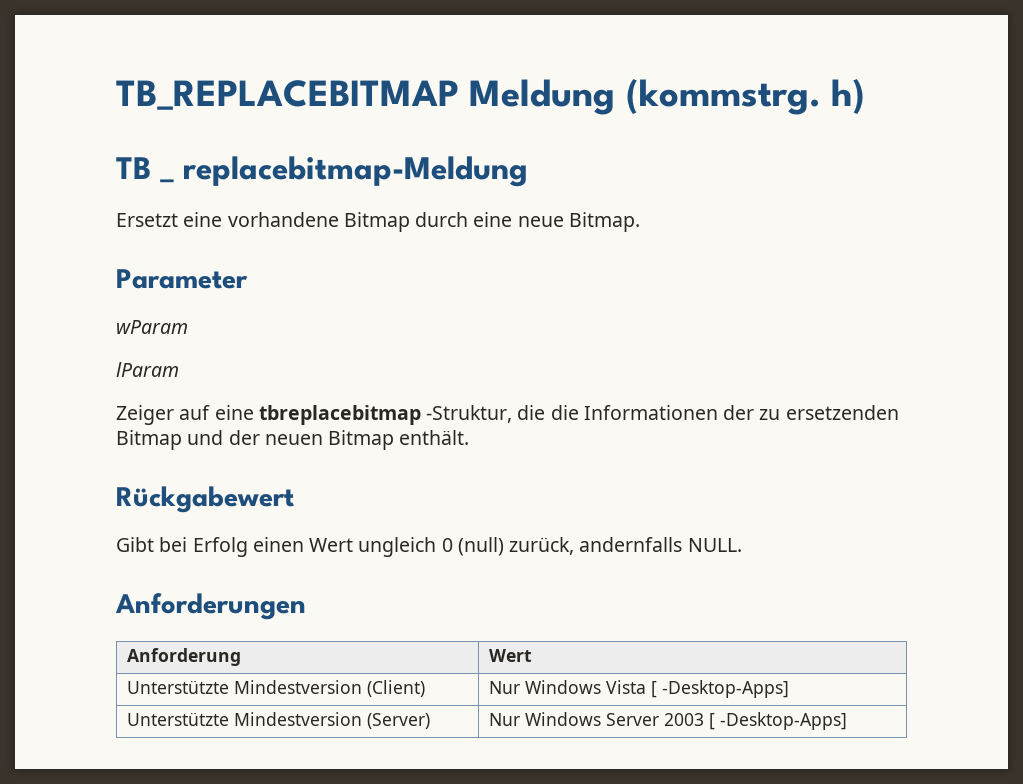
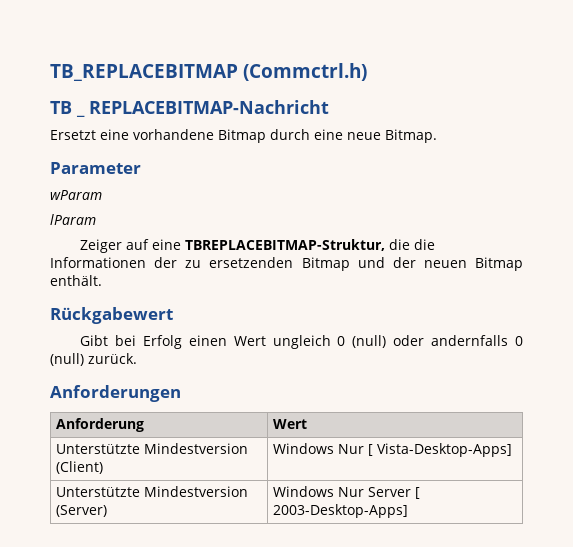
[469,79,866,115] Meldung (kommstrg. h) -> [243,63,368,81] (Commctrl.h)
[183,156,528,187] replacebitmap-Meldung -> [89,100,329,114] REPLACEBITMAP-Nachricht
[258,405,513,425] tbreplacebitmap -Struktur, -> [185,239,386,251] TBREPLACEBITMAP-Struktur,
[509,537,742,555] zurück, andernfalls NULL. -> [393,335,523,346] [50,353,137,366] oder andernfalls 0 (null) zurück.
[489,680,790,698] [127,712,431,729] [489,712,848,730] Nur Windows Vista [ -Desktop-Apps] // Unterstützte Mindestversion (Server) | Nur Windows Server 2003 [ -Desktop-Apps] -> [273,443,513,457] [56,486,249,497] [56,505,108,517] [273,486,421,499] [273,504,409,518] Windows Nur [ Vista-Desktop-Apps] // Unterstützte Mindestversion (Server) | Windows Nur Server [ 2003-Desktop-Apps]

